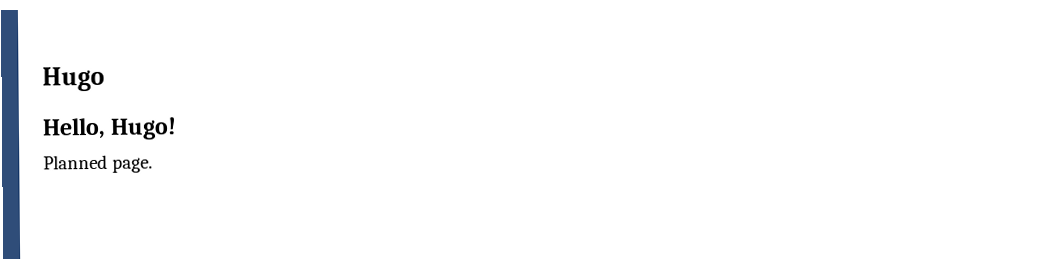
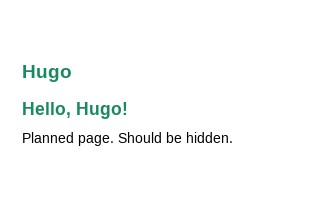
(154, 165) none -> [118,132,233,143] Should be hidden.

